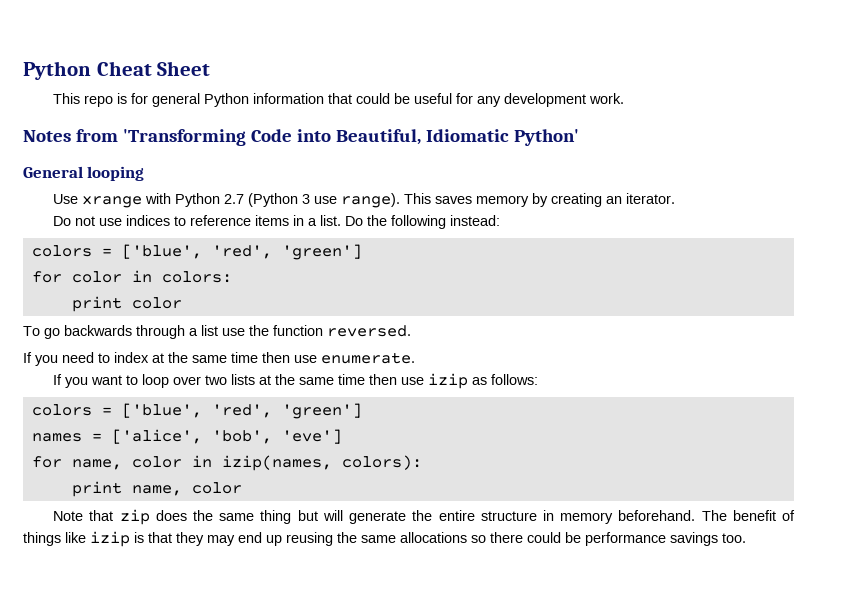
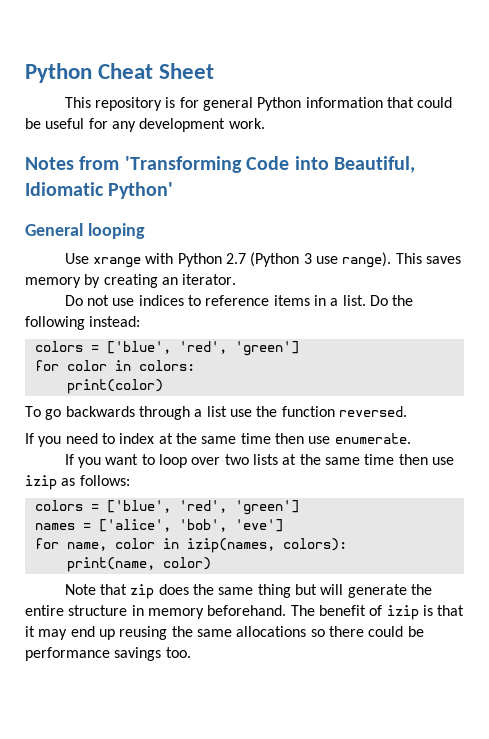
[84,95,114,107] repo -> [95,97,163,111] repository
[71,296,182,312] print color -> [66,379,163,394] print(color)
[71,481,242,497] print name, color -> [66,557,211,572] print(name, color)
[23,532,86,546] things like -> (383, 610) none
[176,532,204,546] they -> [25,626,35,637] it

